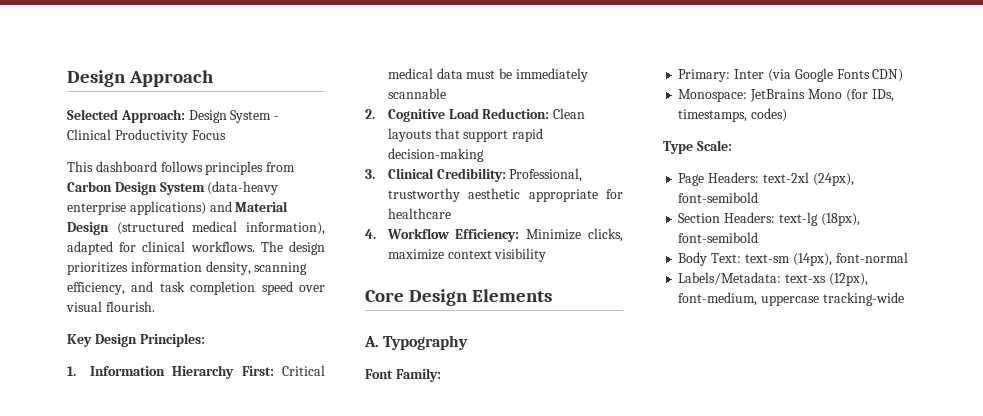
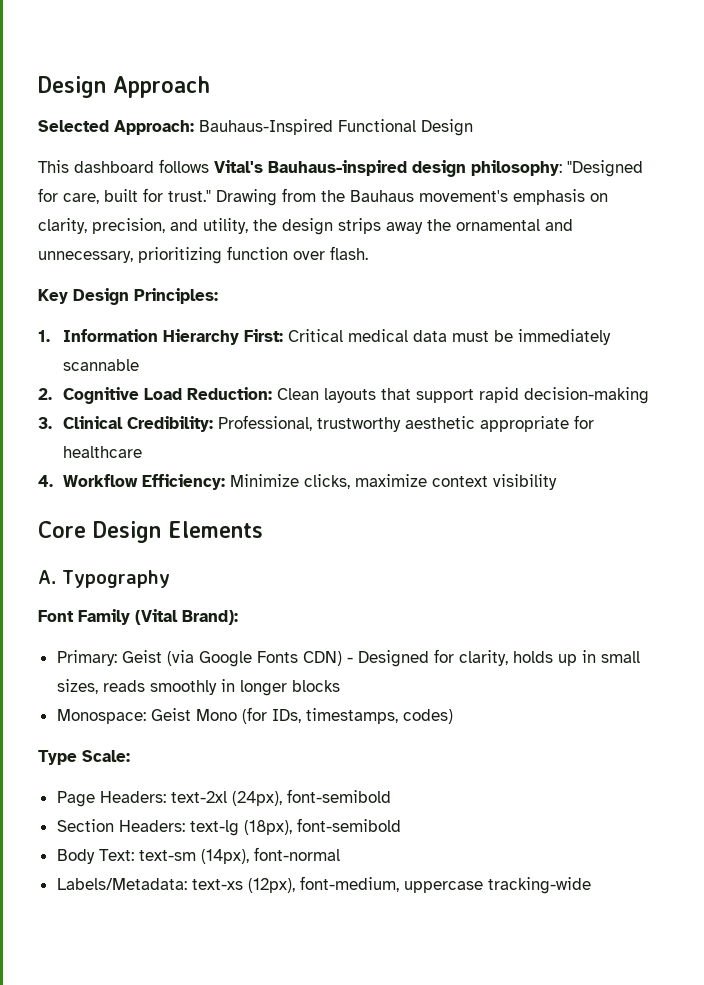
[188,110,280,123] [67,129,226,143] [67,161,296,175] [67,181,279,195] [67,201,289,215] [67,221,325,235] [67,241,325,255] [67,261,308,275] [67,281,325,295] [66,301,155,312] Design System - Clinical Productivity Focus // This dashboard follows principles from Carbon Design System (data-heavy enterprise applications) and Material Design (structured medical information), adapted for clinical workflows. The design prioritizes information density, scanning efficiency, and task completion speed over visual flourish. -> [199,119,473,136] [38,159,643,177] [38,188,608,206] [38,218,573,235] [38,246,368,264] Bauhaus-Inspired Functional Design // This dashboard follows Vital's Bauhaus-inspired design philosophy: "Designed for care, built for trust." Drawing from the Bauhaus movement's emphasis on clarity, precision, and utility, the design strips away the ornamental and unnecessary, prioritizing function over flash.
[395,368,441,382] Family: -> [78,609,238,625] Family (Vital Brand):
[734,69,765,79] Inter -> [121,650,162,663] Geist
(904, 75) none -> [346,649,640,667] [56,679,340,696] - Designed for clarity, holds up in small sizes, reads smoothly in longer blocks
[750,89,806,102] JetBrains -> [150,708,191,721] Geist

